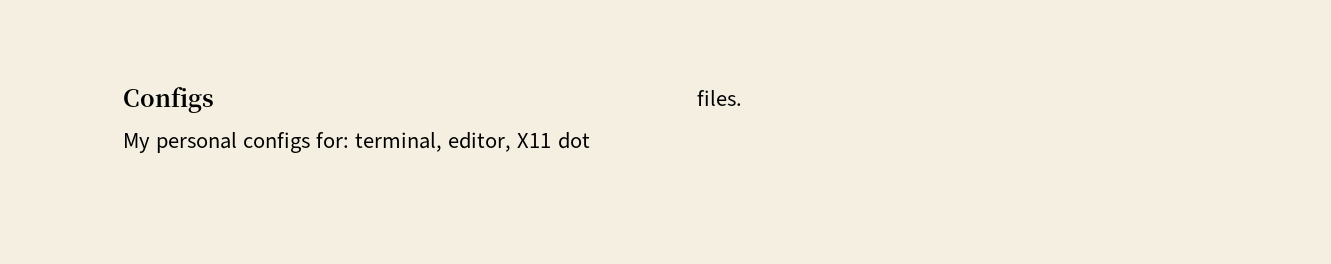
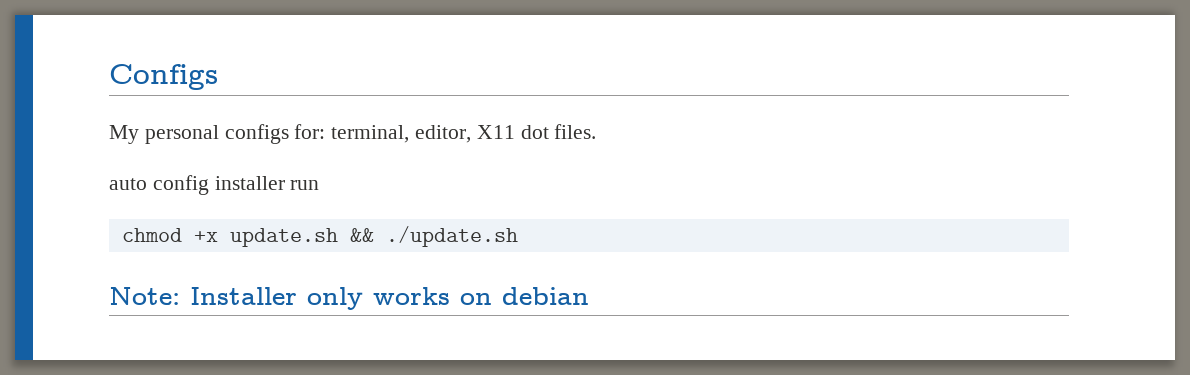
(742, 98) none -> [109,175,320,195] [121,226,518,247] [109,287,589,310] // auto config installer run // chmod +x update.sh && ./update.sh // Note: Installer only works on debian

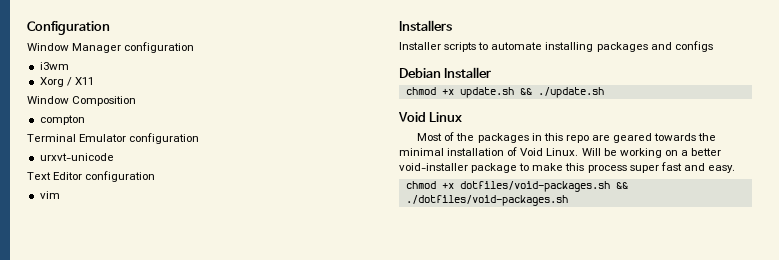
[109,64,218,90] [109,124,597,144] [109,175,320,195] Configs // My personal configs for: terminal, editor, X11 dot files. // auto config installer run -> [27,21,110,35] [27,42,195,53] [39,62,69,70] [39,77,94,87] [27,96,137,106] [39,115,85,125] [27,133,200,144] [39,153,114,161] [27,171,156,182] [39,191,60,199] [399,20,452,31] [399,41,713,52] [399,67,492,78] Configuration // Window Manager configuration // i3wm // Xorg / X11 // Window Composition // compton // Terminal Emulator configuration // urxvt-unicode // Text Editor configuration // vim // Installers // Installer scripts to automate installing packages and configs // Debian Installer
[109,287,589,310] Note: Installer only works on debian -> [398,112,463,122] [417,132,717,143] [399,147,722,158] [399,162,735,173] [405,181,628,192] [405,195,568,206] Void Linux // Most of the packages in this repo are geared towards the minimal installation of Void Linux. Will be working on a better void-installer package to make this process super fast and easy. // chmod +x dotfiles/void-packages.sh && ./dotfiles/void-packages.sh

